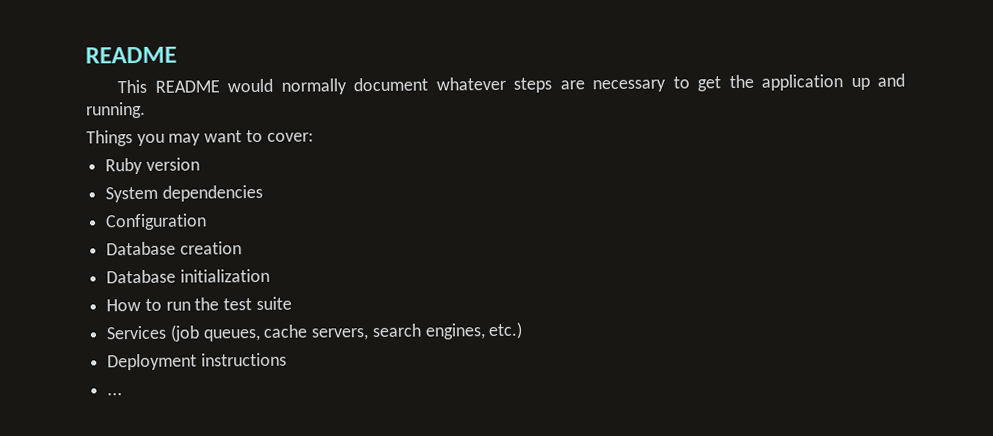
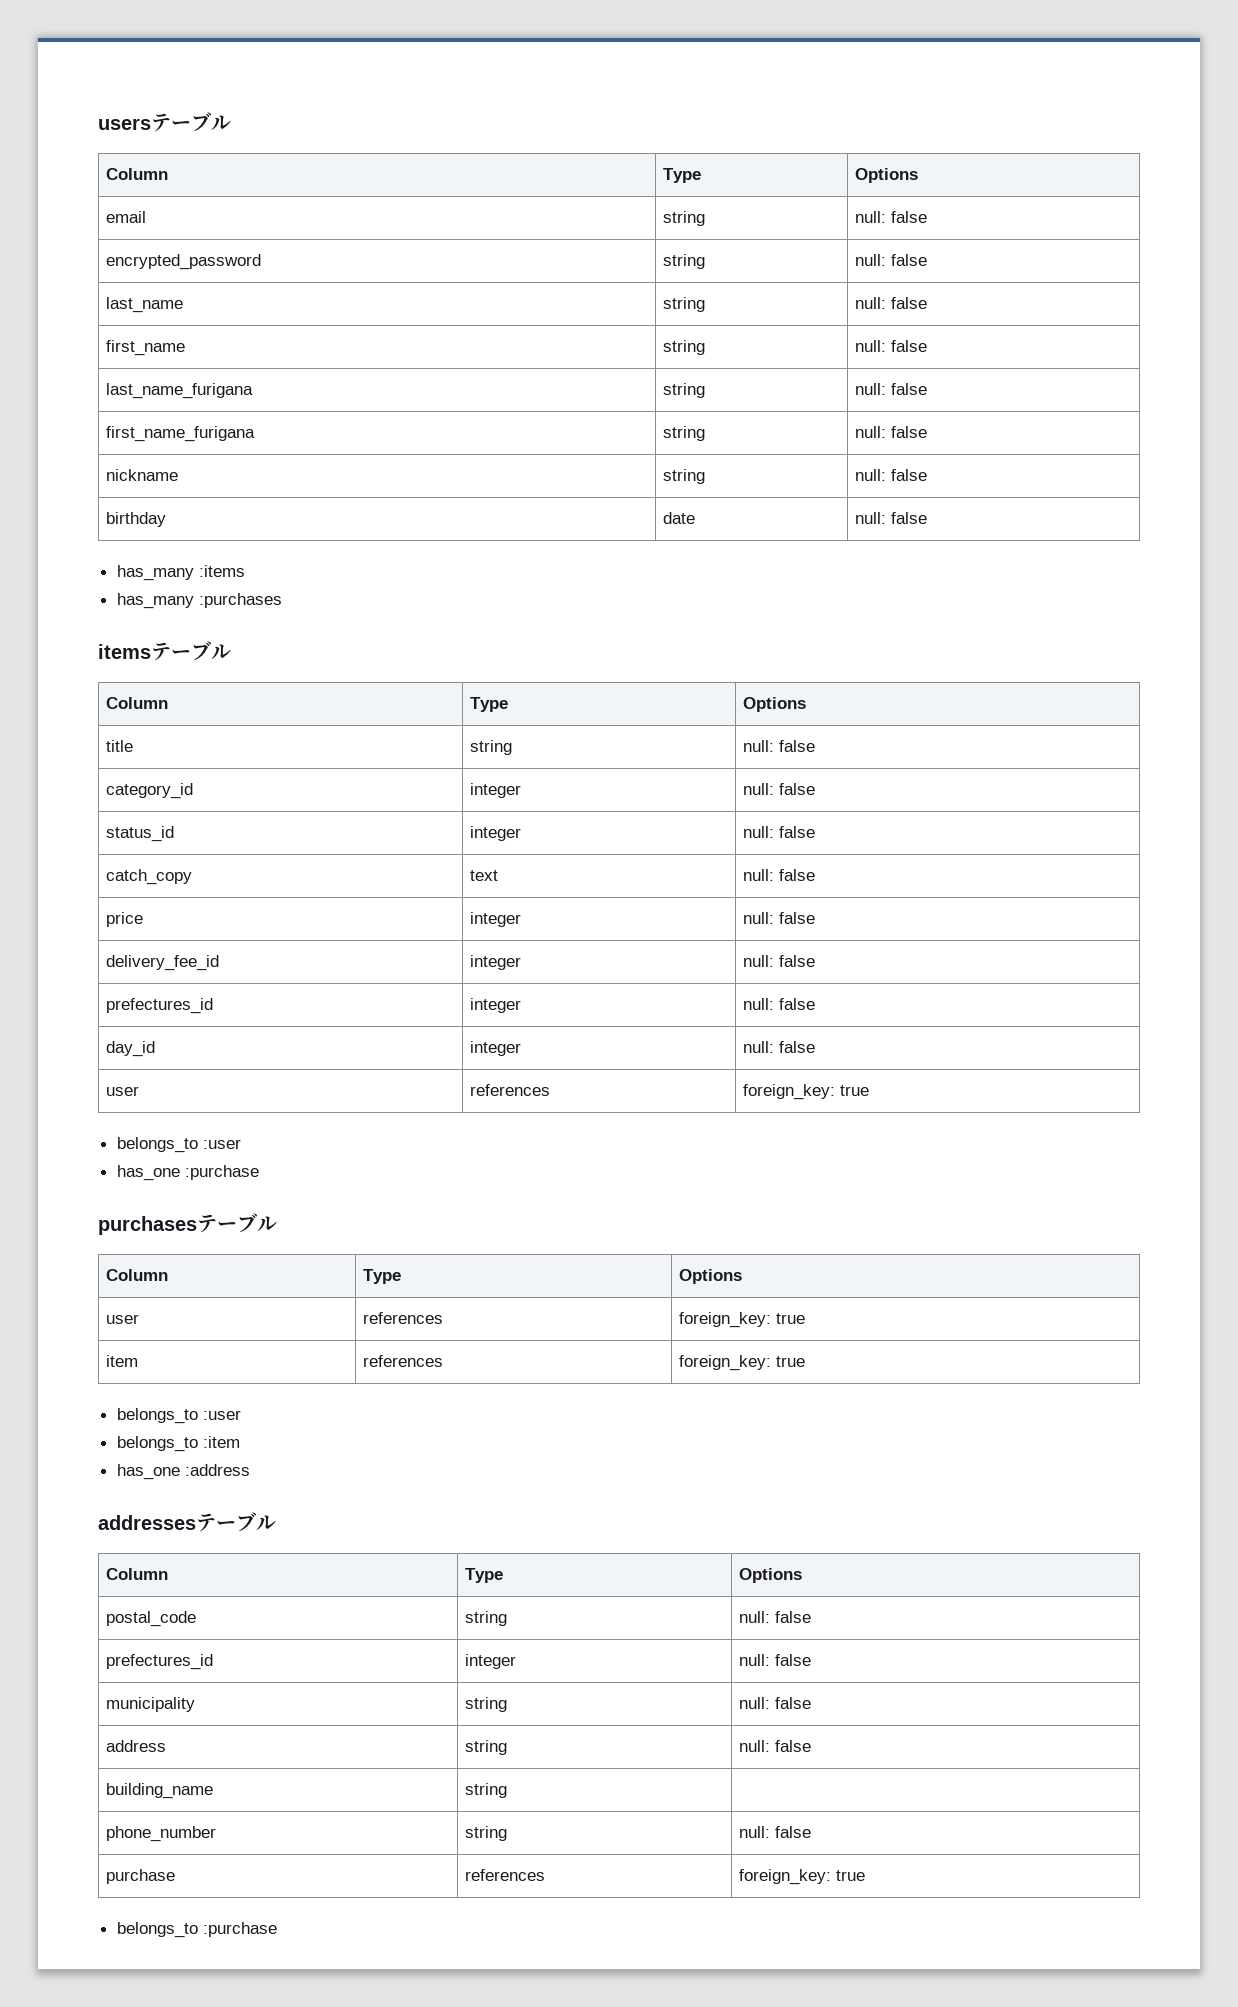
[85,46,177,64] [117,73,906,95] [86,101,146,119] [86,129,314,147] [105,157,200,175] [105,184,263,203] [105,213,208,231] [106,241,242,256] [106,268,270,284] [106,296,292,312] [106,321,524,342] [107,352,287,371] [107,392,124,396] README // This README would normally document whatever steps are necessary to get the application up and running. // Things you may want to cover: // Ruby version // System dependencies // Configuration // Database creation // Database initialization // How to run the test suite // Services (job queues, cache servers, search engines, etc.) // Deployment instructions // ... -> [98,112,231,132] [106,168,169,180] [663,168,702,183] [855,168,919,183] [106,211,147,223] [663,211,706,226] [855,211,928,223] [106,254,262,270] [663,254,706,269] [855,254,928,266] [106,297,184,313] [663,297,706,312] [855,297,928,309] [106,340,186,356] [663,340,706,355] [855,340,928,352] [106,383,254,399] [663,383,706,398] [855,383,928,395] [106,426,256,442] [663,426,706,441] [855,426,928,438] [106,469,179,481] [663,469,706,484] [855,469,928,481] [106,512,167,527] [663,512,696,524] [855,512,928,524] [116,565,245,581] [116,593,282,609] [98,641,231,661] [106,697,169,709] [470,697,509,712] [743,697,807,712] [106,740,134,752] [470,740,513,755] [743,740,816,752] [106,783,194,799] [470,783,522,798] [743,783,816,795] [106,826,175,842] [470,826,522,841] [743,826,816,838] [106,869,193,885] [470,870,499,881] [743,869,816,881] [106,912,144,927] [470,912,522,927] [743,912,816,924] [106,955,220,971] [470,955,522,970] [743,955,816,967] [106,998,214,1014] [470,998,522,1013] [743,998,816,1010] [106,1041,156,1057] [470,1041,522,1056] [743,1041,816,1053] [106,1086,140,1096] [470,1084,551,1096] [743,1084,870,1100] [116,1137,241,1153] [116,1165,259,1181] [98,1213,277,1235] [106,1269,169,1281] [363,1269,402,1284] [679,1269,743,1284] [106,1314,140,1324] [363,1312,444,1324] [679,1312,806,1328] [106,1355,139,1367] [363,1355,444,1367] [679,1355,806,1371] [116,1408,241,1424] [116,1436,240,1452] [116,1464,250,1480] [98,1512,276,1532] [106,1568,169,1580] [465,1568,504,1583] [739,1568,803,1583] [106,1611,197,1627] [465,1611,508,1626] [739,1611,812,1623] [106,1654,214,1670] [465,1654,517,1669] [739,1654,812,1666] [106,1697,196,1712] [465,1697,508,1712] [739,1697,812,1709] [106,1740,167,1752] [465,1740,508,1755] [739,1740,812,1752] [106,1783,214,1799] [465,1783,508,1798] [106,1826,217,1842] [465,1826,508,1841] [739,1826,812,1838] [106,1869,176,1884] [465,1869,546,1881] [739,1869,866,1885] [116,1922,277,1938] usersテーブル // Column | Type | Options // email | string | null: false // encrypted_password | string | null: false // last_name | string | null: false // first_name | string | null: false // last_name_furigana | string | null: false // first_name_furigana | string | null: false // nickname | string | null: false // birthday | date | null: false // has_many :items // has_many :purchases // itemsテーブル // Column | Type | Options // title | string | null: false // category_id | integer | null: false // status_id | integer | null: false // catch_copy | text | null: false // price | integer | null: false // delivery_fee_id | integer | null: false // prefectures_id | integer | null: false // day_id | integer | null: false // user | references | foreign_key: true // belongs_to :user // has_one :purchase // purchasesテーブル // Column | Type | Options // user | references | foreign_key: true // item | references | foreign_key: true // belongs_to :user // belongs_to :item // has_one :address // addressesテーブル // Column | Type | Options // postal_code | string | null: false // prefectures_id | integer | null: false // municipality | string | null: false // address | string | null: false // building_name | string | // phone_number | string | null: false // purchase | references | foreign_key: true // belongs_to :purchase

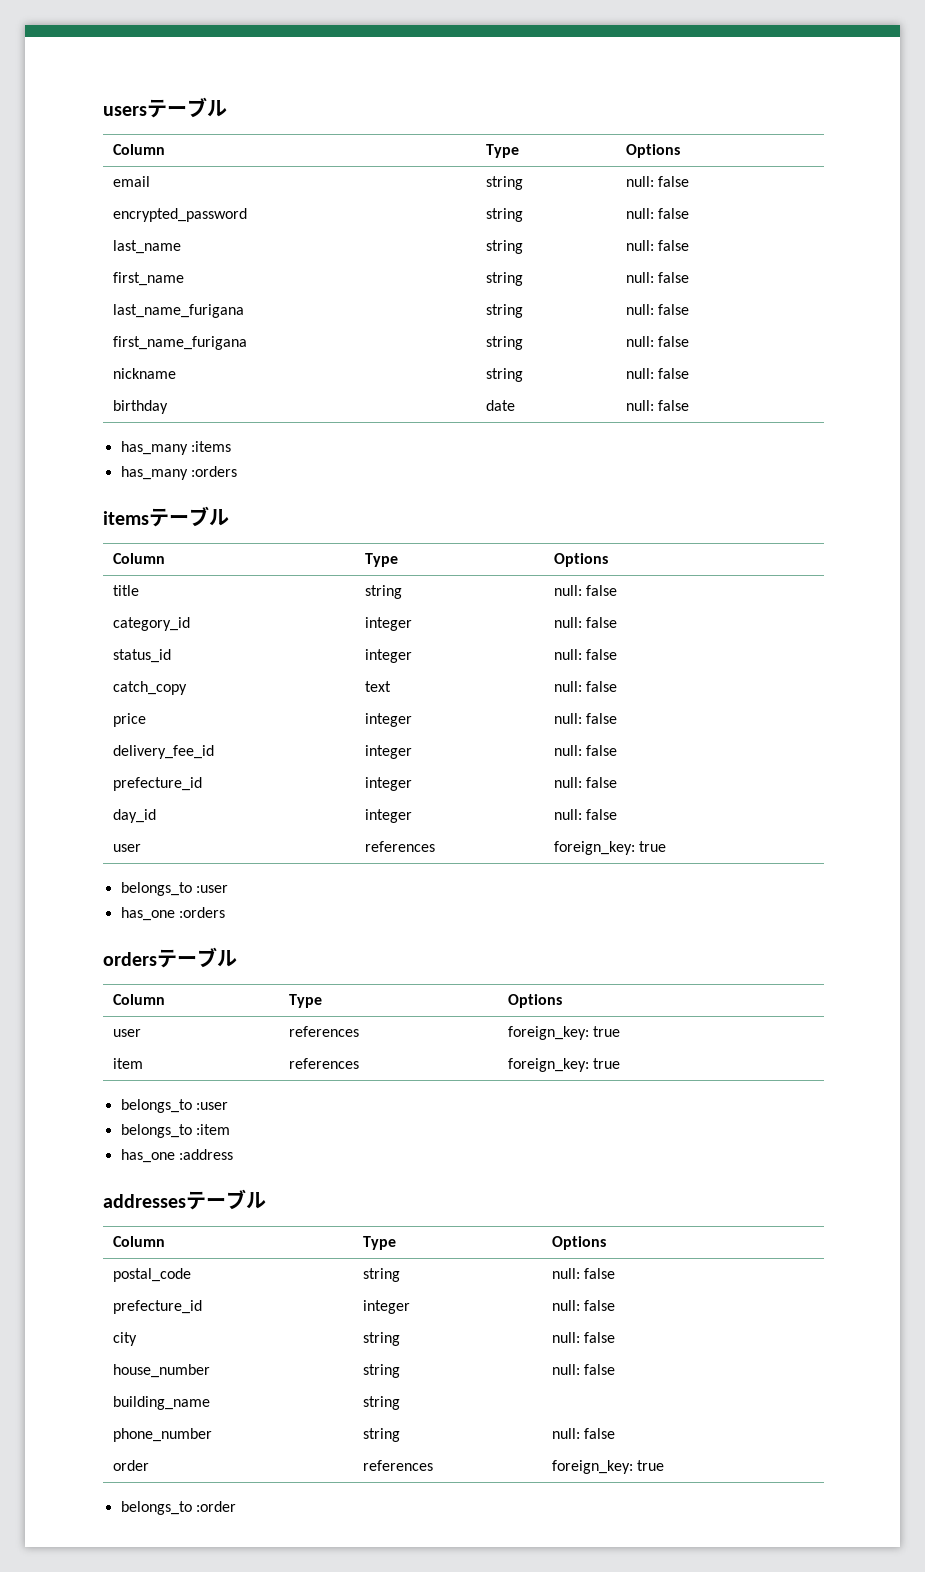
[198,593,282,608] :purchases -> [190,466,237,477] :orders
[106,998,214,1014] prefectures_id -> [112,777,202,791] prefecture_id
[184,1165,259,1180] [98,1216,197,1235] :purchase // purchases -> [178,907,225,918] [103,952,157,966] :orders // orders
[106,1654,214,1670] [465,1654,517,1669] [739,1654,812,1666] [106,1697,196,1712] [465,1697,508,1712] [739,1697,812,1709] [106,1740,167,1752] prefectures_id | integer | null: false // municipality | string | null: false // address -> [112,1300,202,1314] [362,1300,410,1314] [551,1300,616,1311] [112,1332,137,1346] [362,1332,400,1346] [551,1332,616,1343] [112,1364,210,1378] prefecture_id | integer | null: false // city | string | null: false // house_number
[106,1869,176,1884] [465,1869,546,1881] [739,1869,866,1885] [116,1922,277,1938] purchase | references | foreign_key: true // belongs_to :purchase -> [112,1460,149,1471] [362,1460,433,1471] [551,1460,665,1474] [120,1501,236,1515] order | references | foreign_key: true // belongs_to :order

